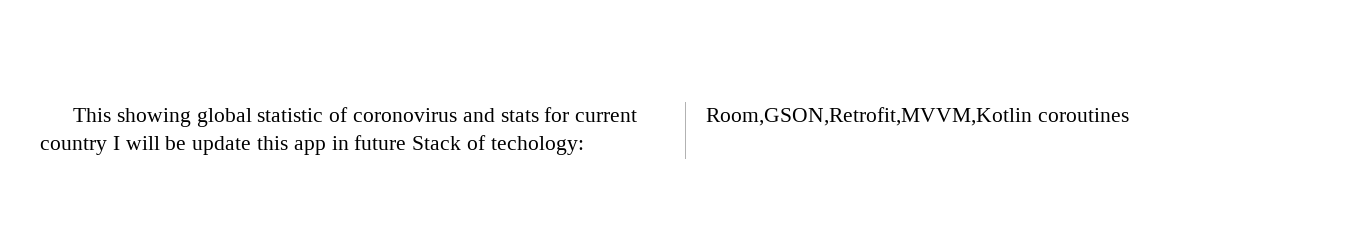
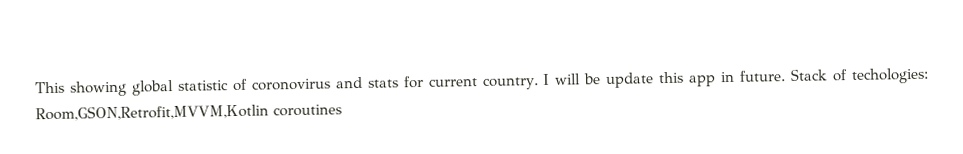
[40,138,107,155] country -> [482,77,539,90] country.
[354,135,407,150] future -> [739,70,787,82] future.
[490,136,584,155] techology: -> [851,67,929,84] techologies:

